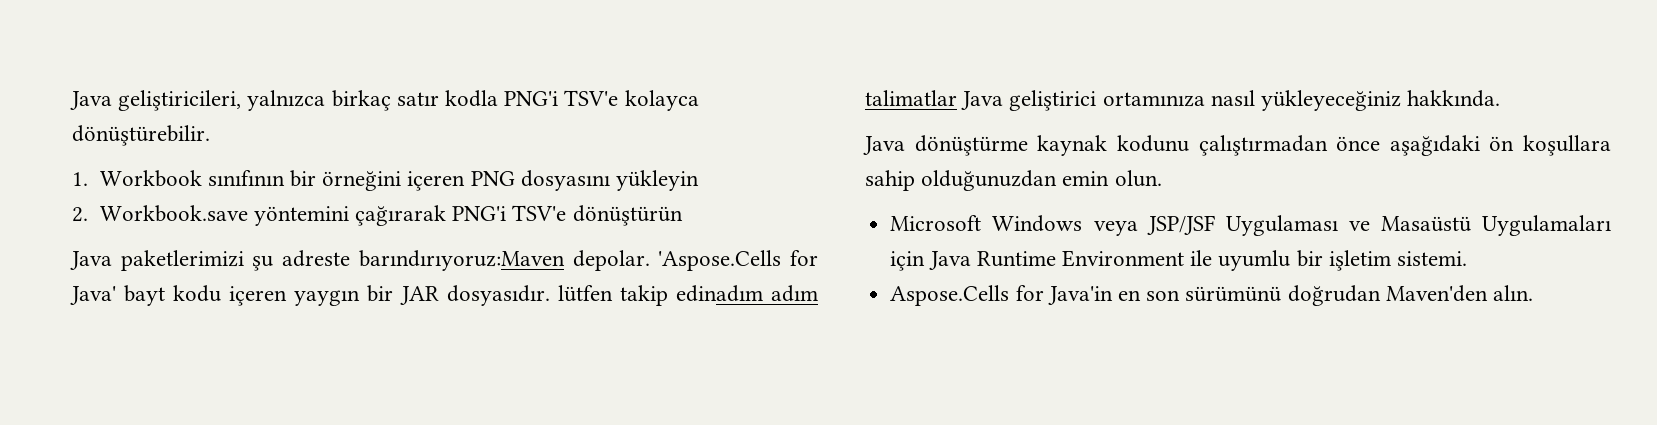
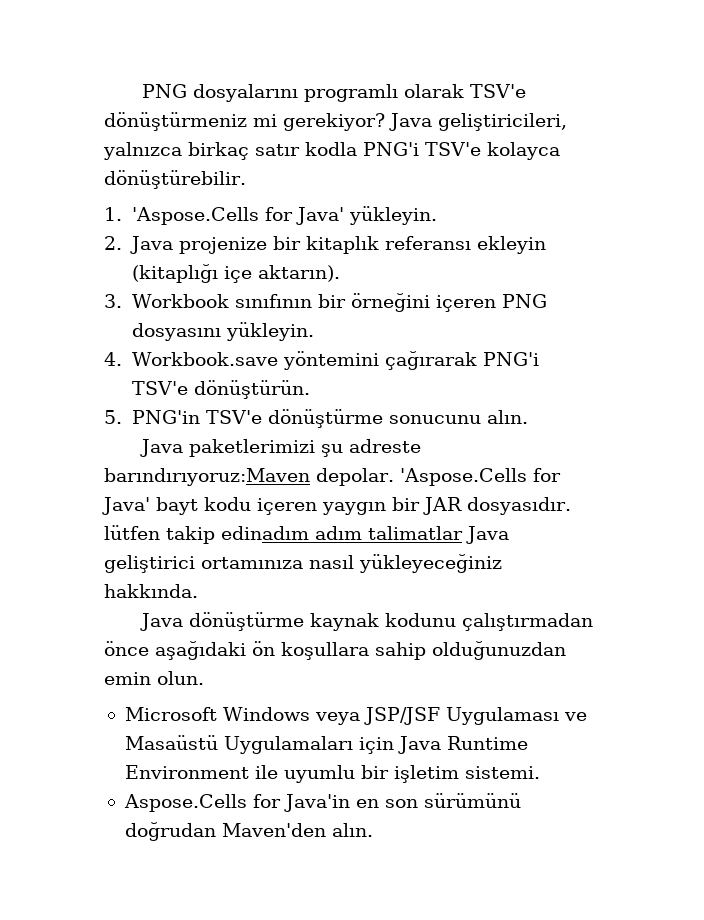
(70, 100) none -> [141,84,526,102] [104,112,385,131] PNG dosyalarını programlı olarak TSV'e dönüştürmeniz mi gerekiyor?
(88, 179) none -> [131,206,437,225] [104,236,546,254] [131,264,340,283] [104,294,122,308] 'Aspose.Cells for Java' yükleyin. // 2. Java projenize bir kitaplık referansı ekleyin (kitaplığı içe aktarın). // 3.
[615,170,699,191] [72,207,88,222] yükleyin // 2. -> [225,322,314,341] [104,352,122,366] yükleyin. // 4.
[572,205,683,226] dönüştürün -> [193,380,310,399] [104,409,528,428] dönüştürün. // 5. PNG'in TSV'e dönüştürme sonucunu alın.

